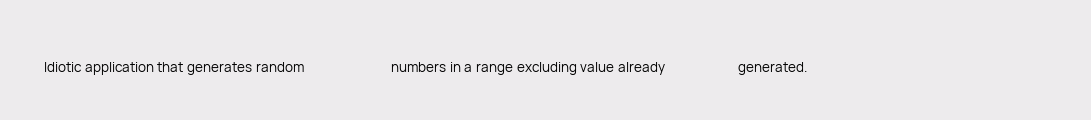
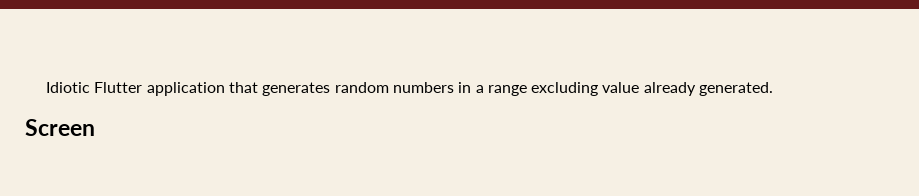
(82, 67) none -> [94,82,143,93] Flutter
(807, 68) none -> [25,119,95,136] // Screen

